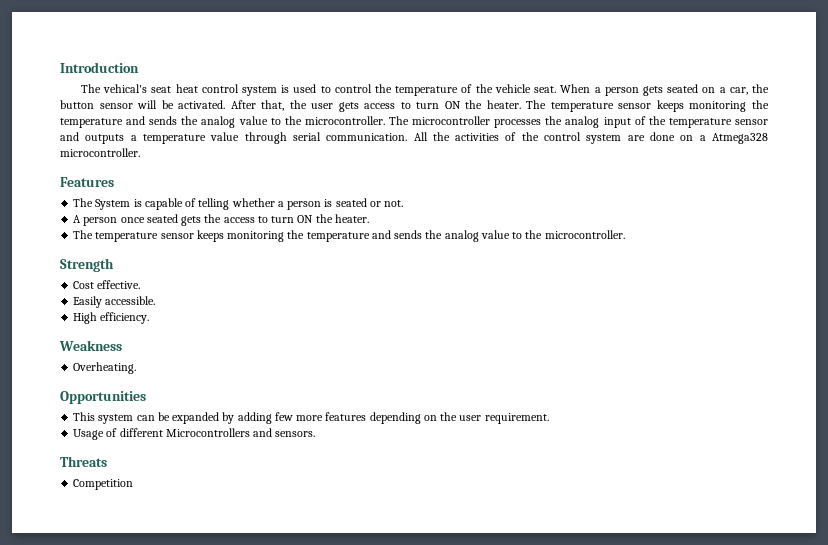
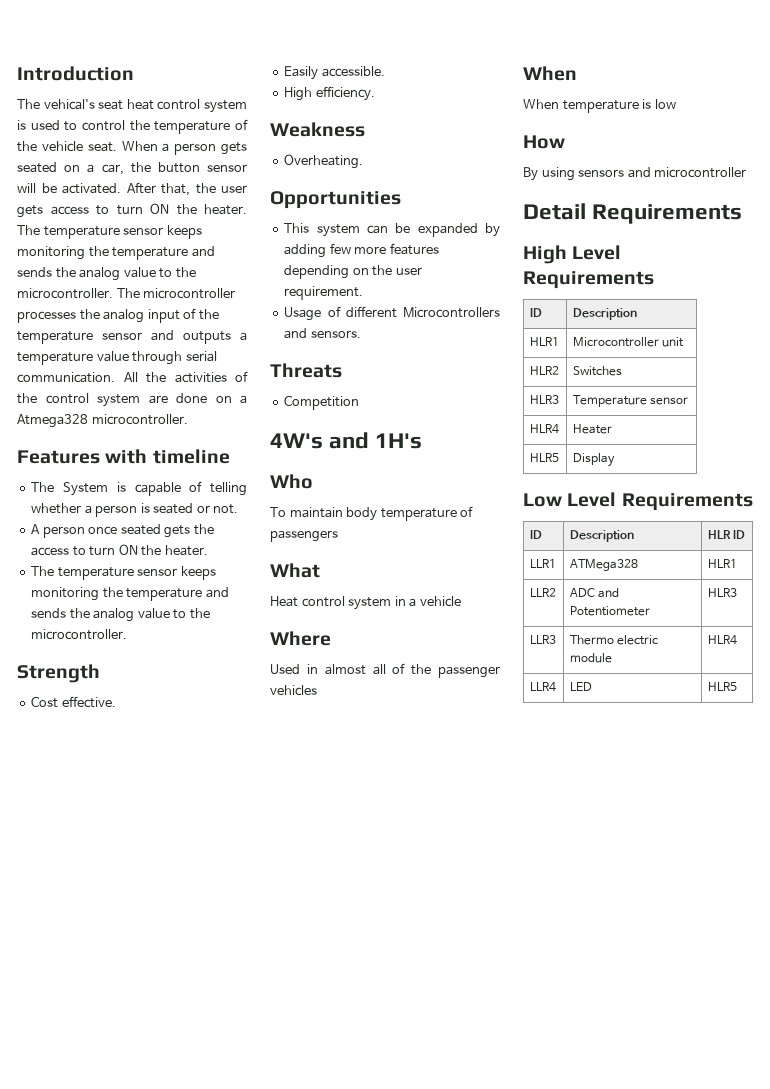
(114, 182) none -> [105,449,230,464] with timeline
(134, 484) none -> [270,432,423,449] [270,474,313,489] [270,506,474,521] [270,530,338,542] [270,563,320,578] [270,596,461,610] [270,631,331,646] [270,663,500,678] [270,685,317,696] [523,66,577,81] [523,99,676,113] [523,135,565,149] [523,167,747,181] [523,203,743,224] [523,245,622,264] [523,271,654,289] [529,308,542,317] [572,308,637,320] [529,337,559,346] [572,337,684,347] [529,366,559,375] [572,366,622,376] [529,395,559,404] [572,395,688,407] [529,424,559,434] [572,424,612,434] [529,453,559,462] [572,453,615,467] [523,492,753,511] [529,530,542,539] [569,530,634,542] [707,530,745,539] [529,559,556,568] [569,559,638,571] [707,559,737,568] [529,588,556,597] [569,588,619,598] [569,606,650,616] [707,588,737,597] [529,635,556,644] [569,635,658,645] [569,653,612,663] [707,635,737,645] [529,682,556,692] [569,682,592,691] [707,682,737,691] // 4W's and 1H's // Who // To maintain body temperature of passengers // What // Heat control system in a vehicle // Where // Used in almost all of the passenger vehicles // When // When temperature is low // How // By using sensors and microcontroller // Detail Requirements // High Level Requirements // ID | Description // HLR1 | Microcontroller unit // HLR2 | Switches // HLR3 | Temperature sensor // HLR4 | Heater // HLR5 | Display // Low Level Requirements // ID | Description | HLR ID // LLR1 | ATMega328 | HLR1 // LLR2 | ADC and Potentiometer | HLR3 // LLR3 | Thermo electric module | HLR4 // LLR4 | LED | HLR5

